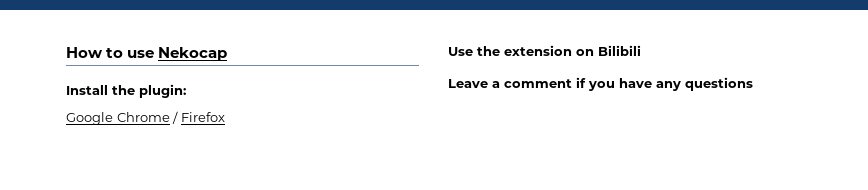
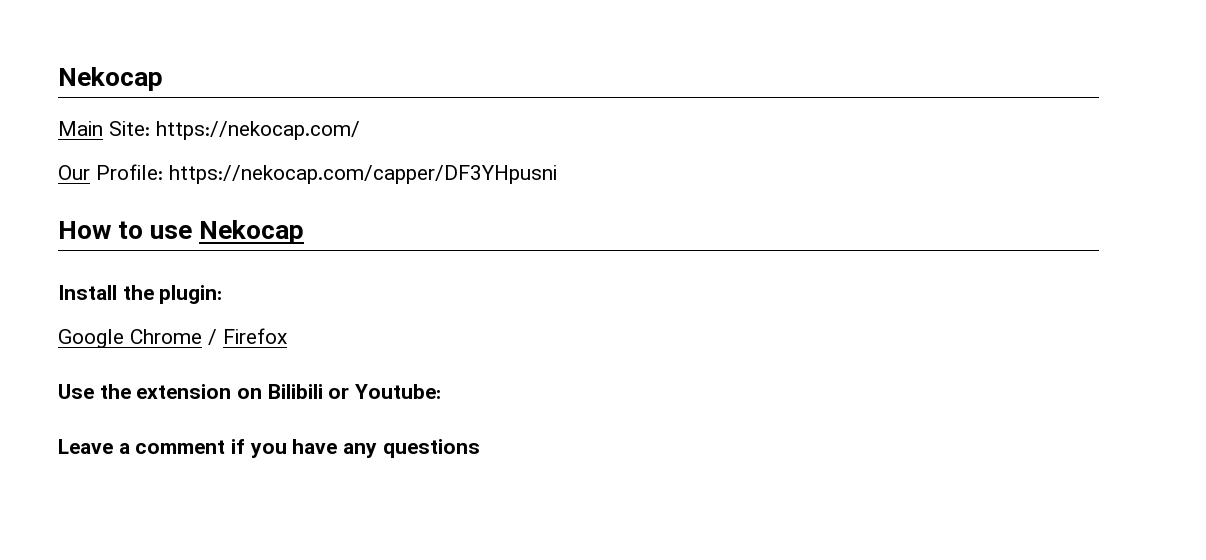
(66, 52) none -> [58,67,163,91] [58,121,360,140] [58,164,557,184] Nekocap // Main Site: https://nekocap.com/ // Our Profile: https://nekocap.com/capper/DF3YHpusni //
(641, 50) none -> [328,384,442,399] or Youtube:

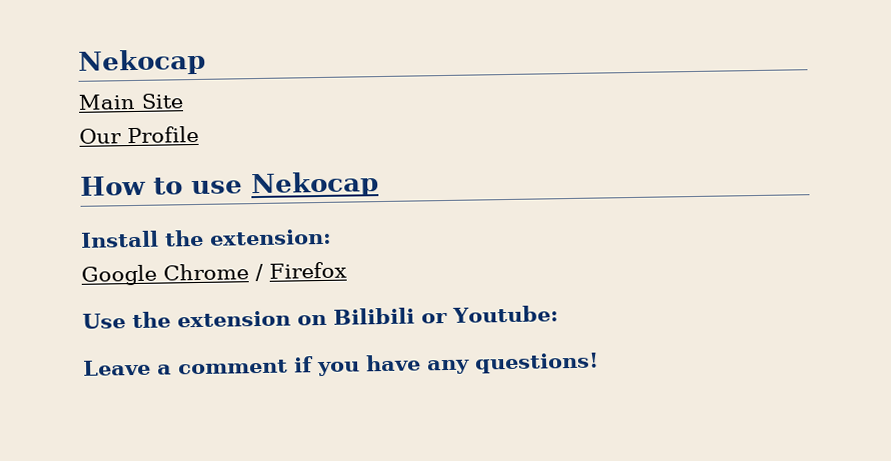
[109,121,360,140] Site: https://nekocap.com/ -> [141,93,184,109] Site
[96,164,557,184] Profile: https://nekocap.com/capper/DF3YHpusni -> [127,125,199,144] Profile
[159,285,223,304] plugin: -> [209,228,332,246] extension:
[382,439,480,458] questions -> [474,352,599,374] questions!

